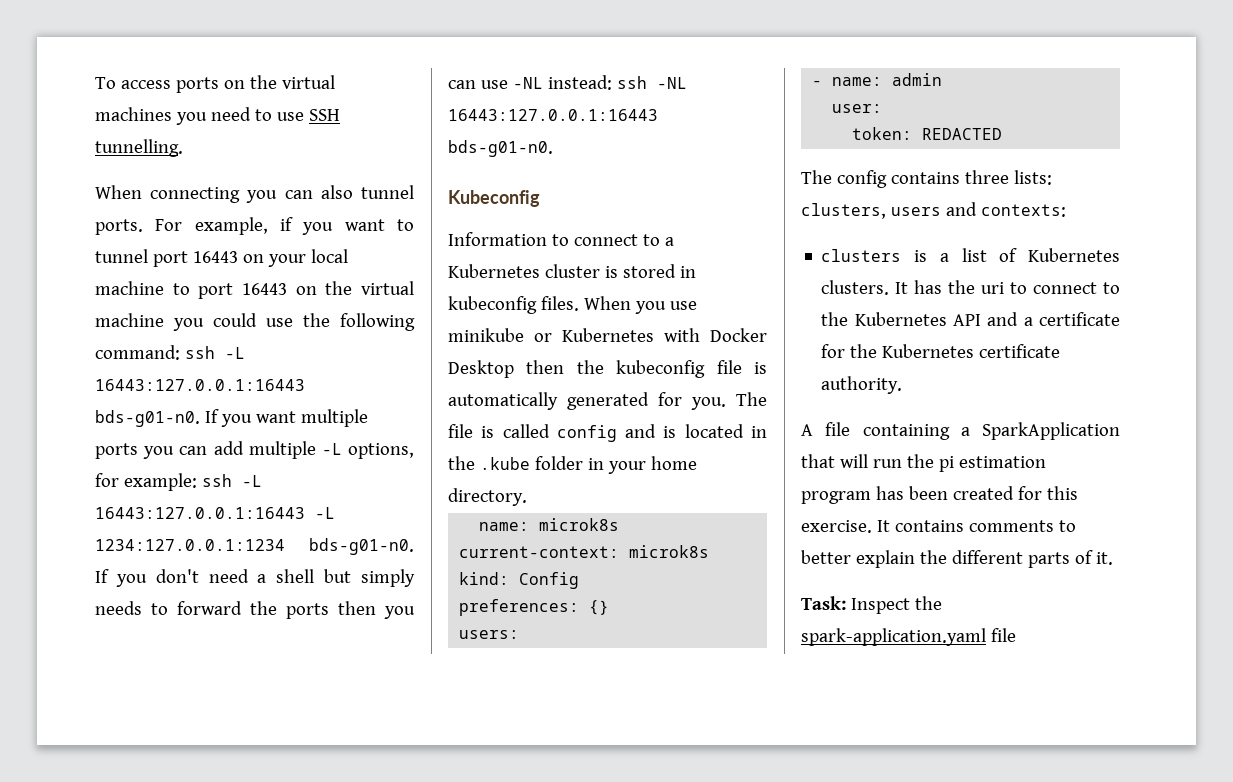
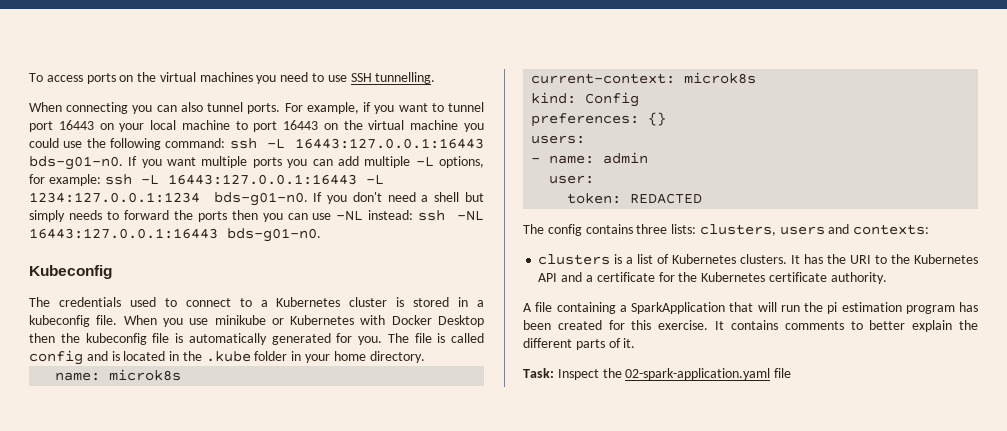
[448,232,547,246] Information -> [29,297,156,307] The credentials used
[448,296,579,314] kubeconfig files. -> [477,300,485,307] [29,315,118,327] a kubeconfig file.
[981,282,1098,294] uri to connect -> [850,255,872,264] URI
[801,628,986,646] spark-application.yaml -> [625,368,771,380] 02-spark-application.yaml

